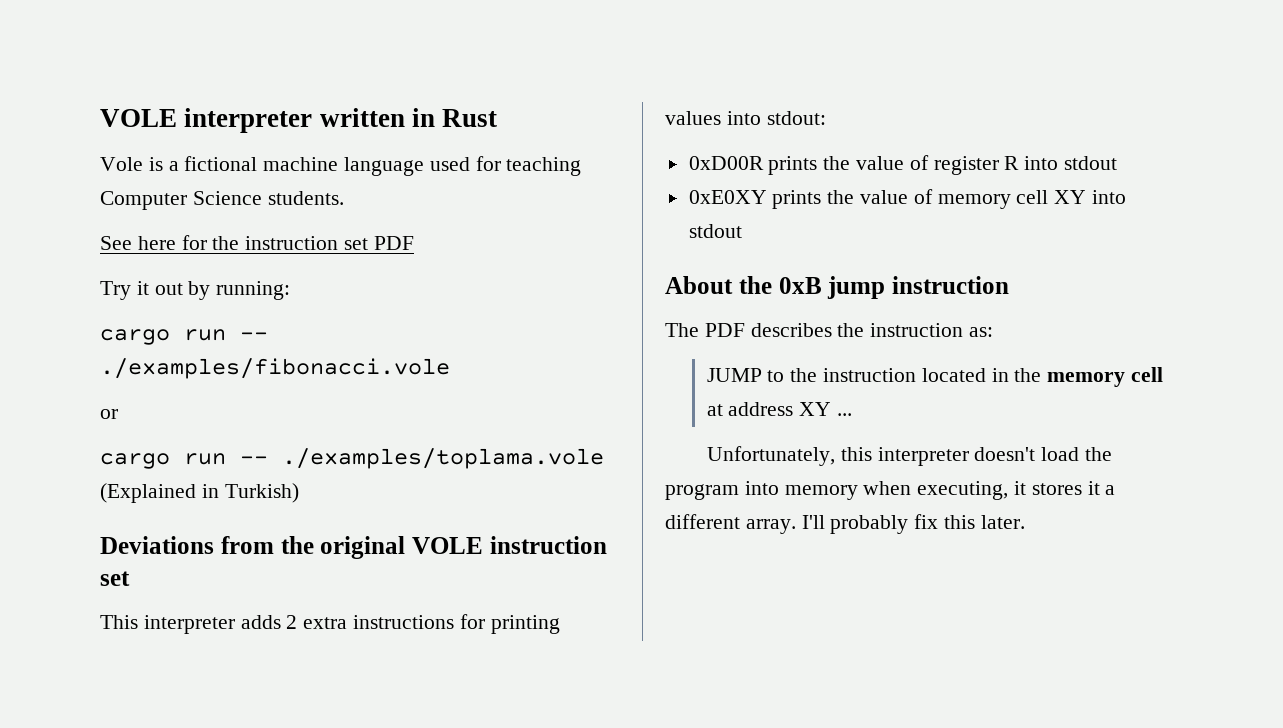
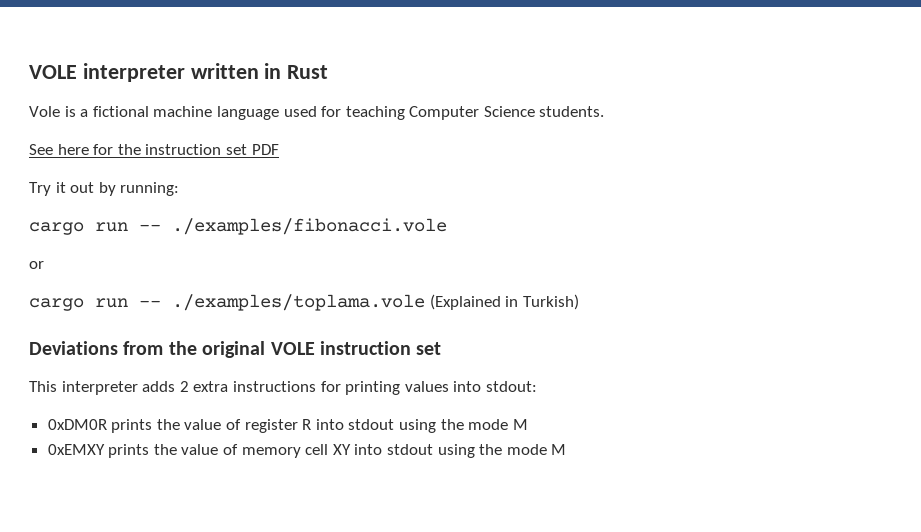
[688,156,764,170] 0xD00R -> [47,419,107,430] 0xDM0R
[688,190,767,204] // 0xE0XY -> [399,419,528,433] [47,444,105,455] using the mode M // 0xEMXY
[665,276,1009,299] [665,323,994,337] [706,367,1164,387] [706,402,852,416] [707,446,1113,466] [665,481,1116,500] [665,514,1025,534] // About the 0xB jump instruction // The PDF describes the instruction as: // JUMP to the instruction located in the memory cell at address XY ... // Unfortunately, this interpreter doesn't load the program into memory when executing, it stores it a different array. I'll probably fix this later. -> [437,444,567,458] using the mode M

